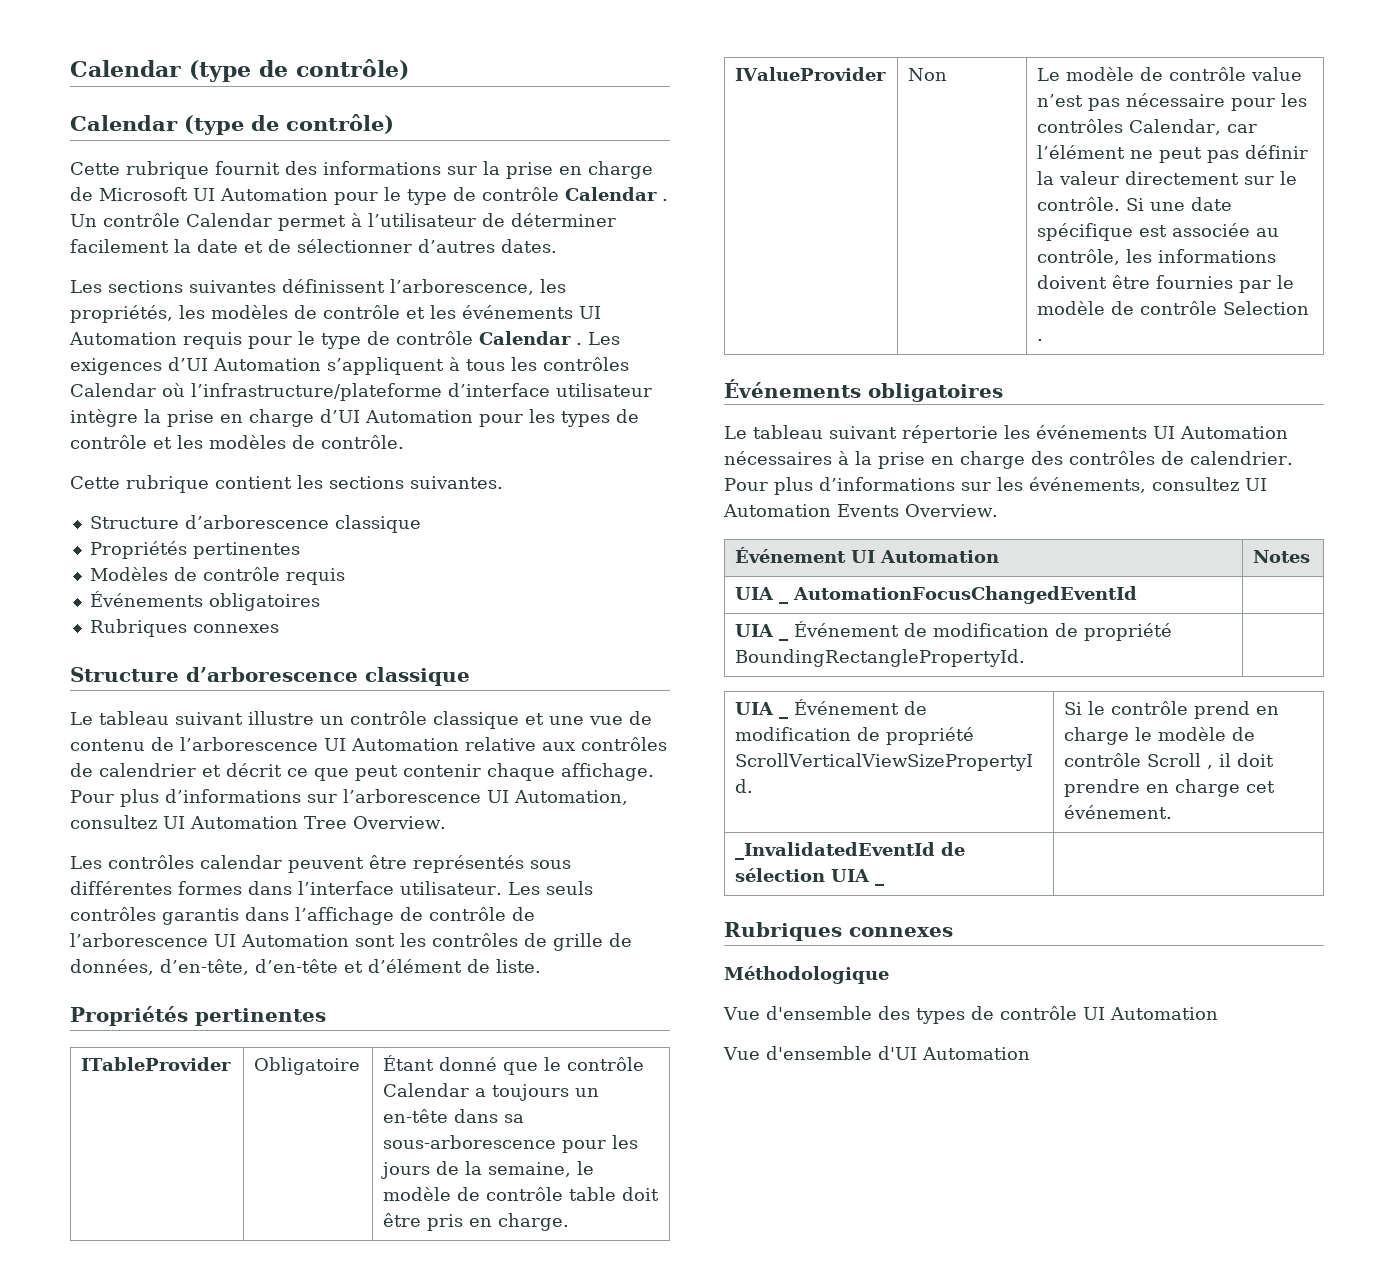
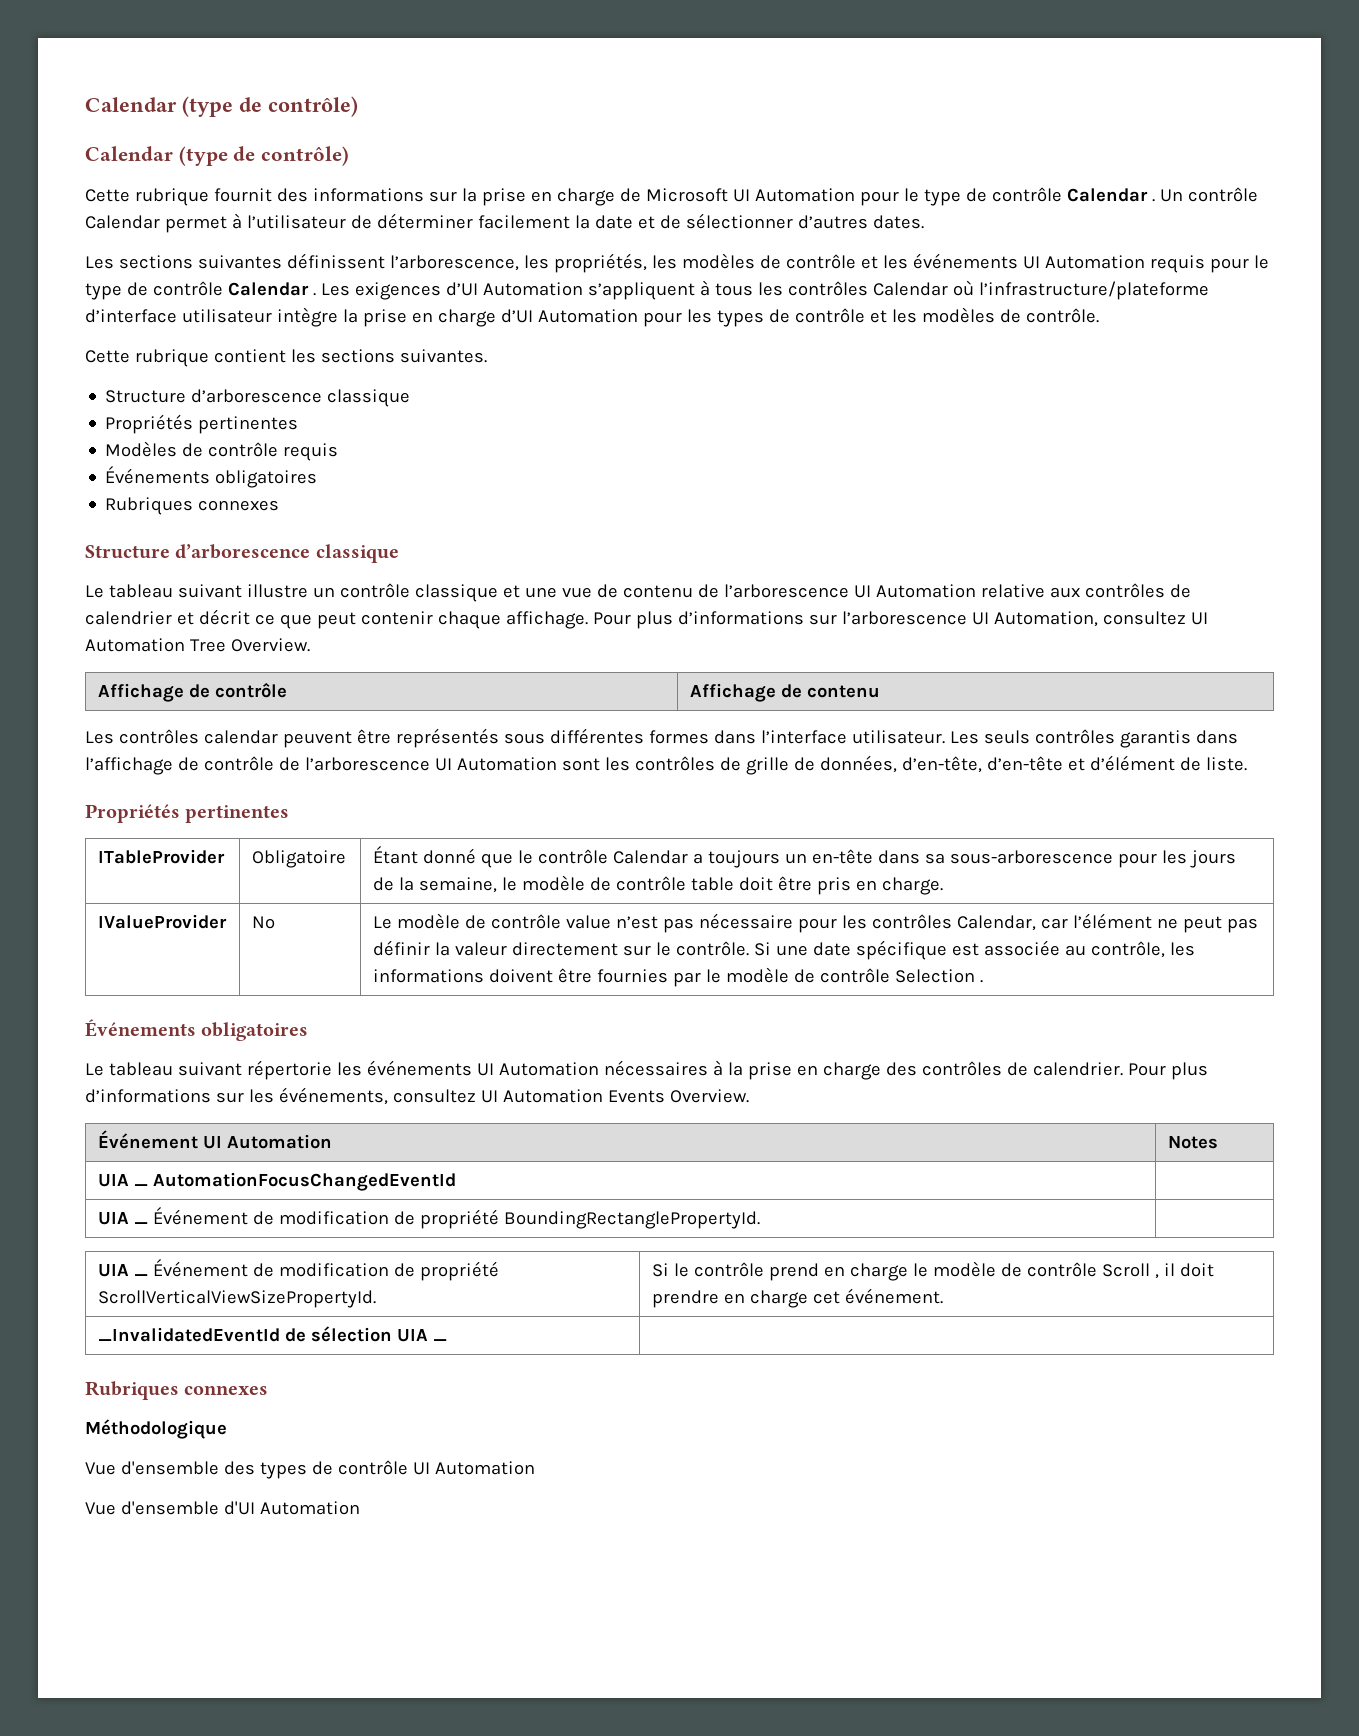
(446, 822) none -> [97,682,287,702] [689,683,880,702] // Affichage de contrôle | Affichage de contenu
[908,68,948,81] Non -> [251,916,275,929] No

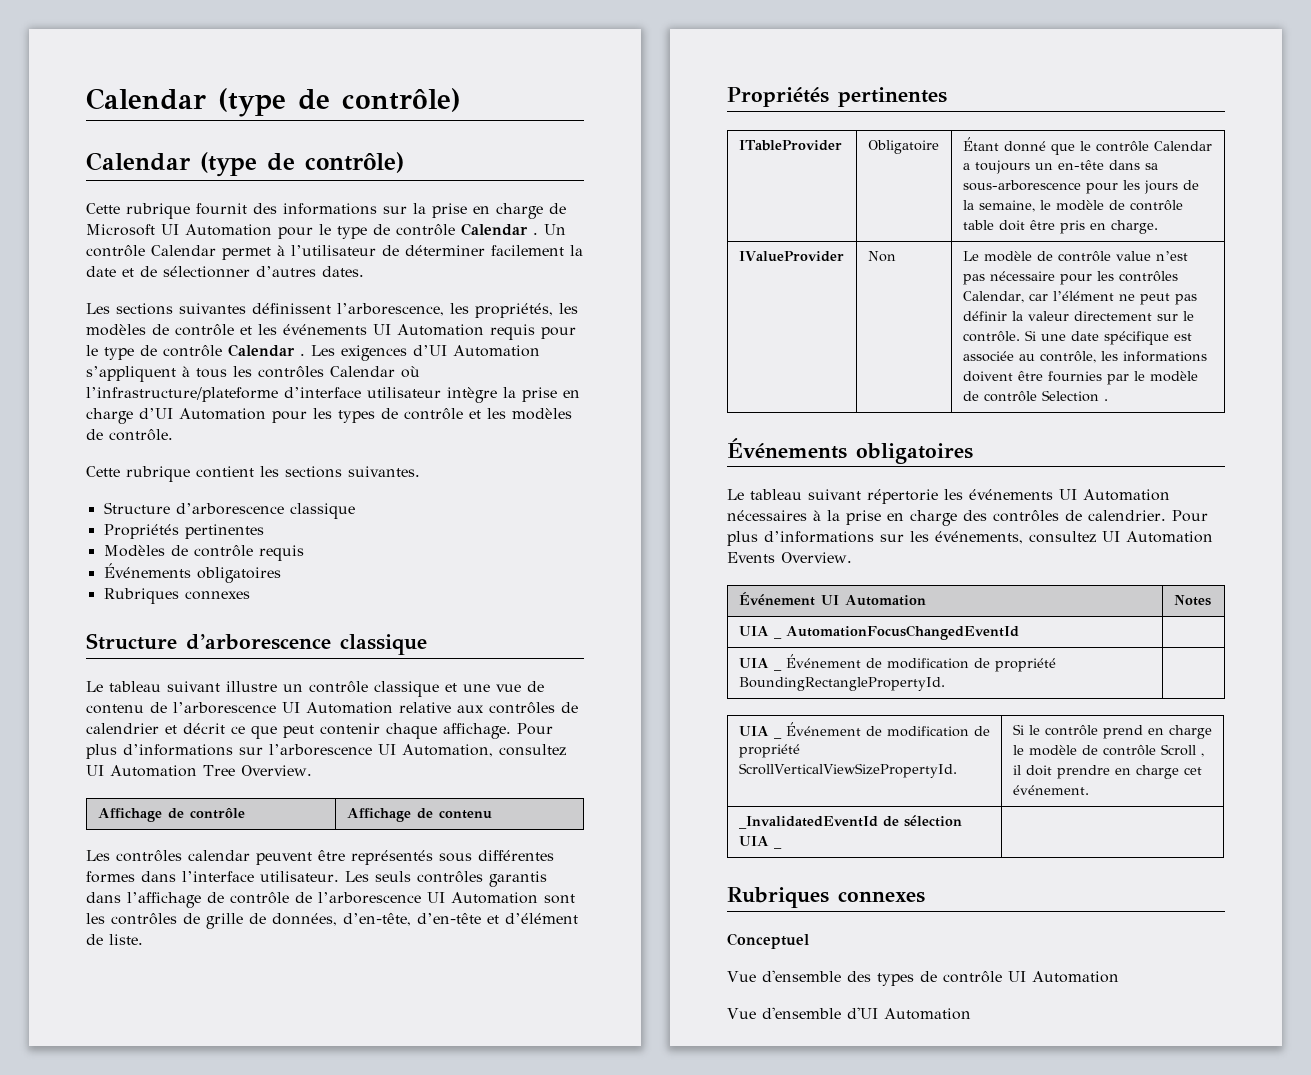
[251,916,275,929] No -> [867,251,896,262] Non
[85,1419,227,1439] Méthodologique -> [727,933,809,949] Conceptuel

